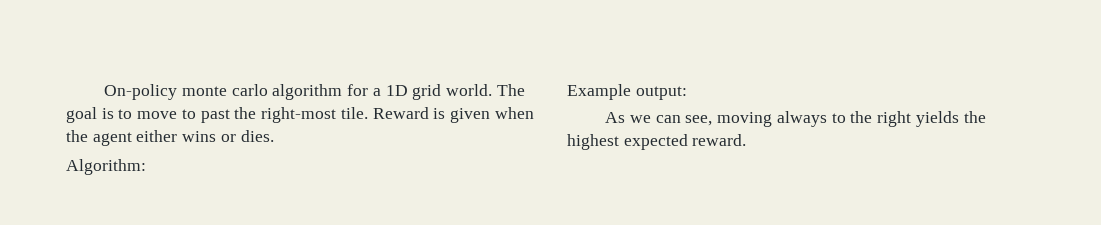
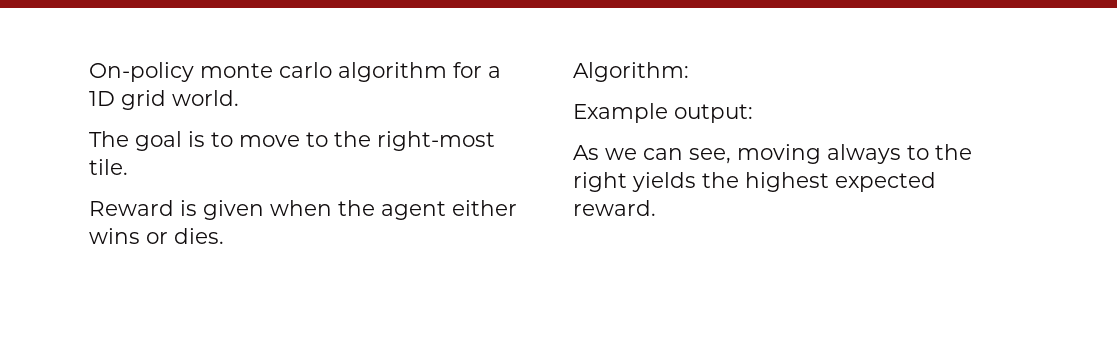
(493, 90) none -> (239, 98) //
[200,109,230,123] past -> (328, 139) none
(368, 113) none -> (128, 167) //

